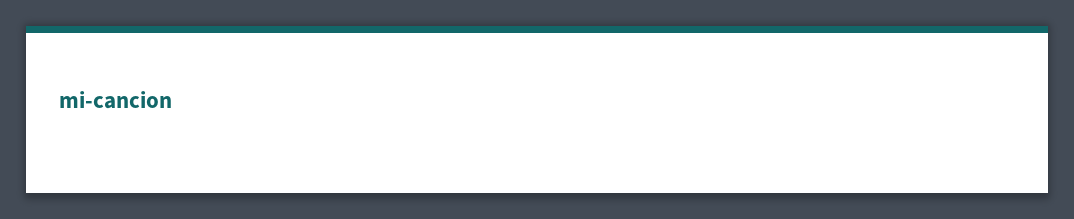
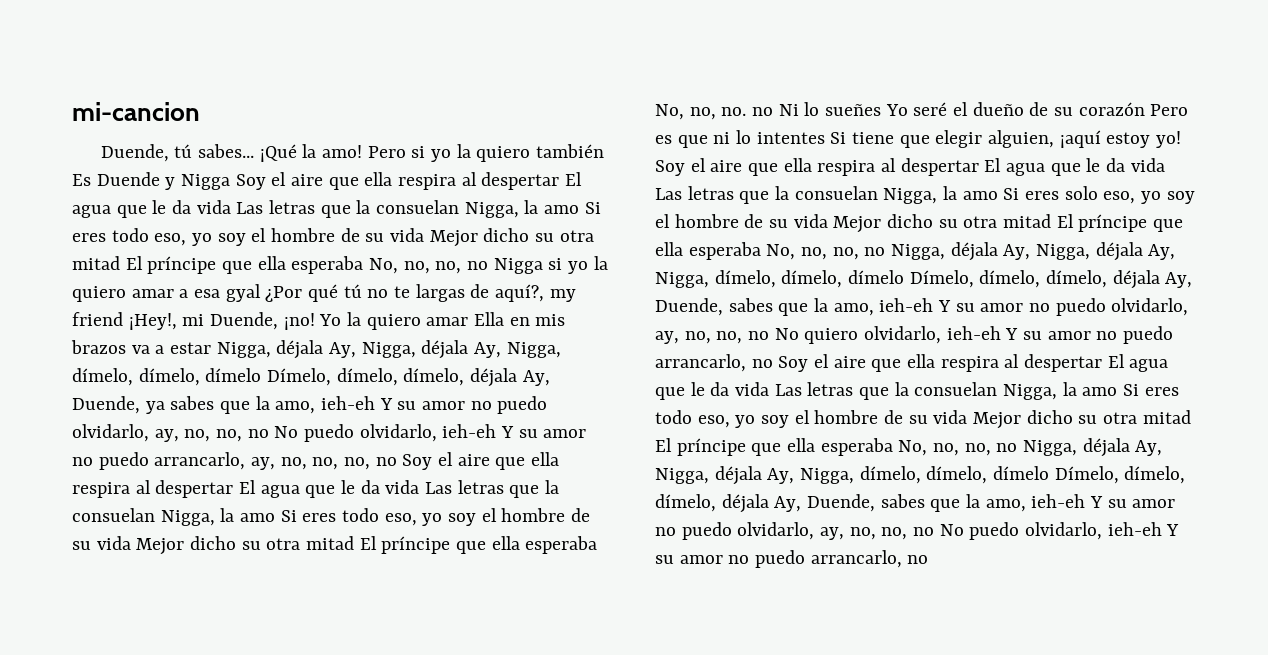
(172, 100) none -> [100,144,605,162] [72,172,583,190] [72,200,601,218] [72,228,594,247] [72,256,608,274] [72,284,576,302] [72,312,566,330] [71,340,561,359] [72,368,550,387] [72,396,548,414] [72,424,587,442] [72,452,560,470] [72,480,560,498] [72,508,591,526] [72,536,598,555] [655,102,1189,120] [655,130,1182,148] [655,158,1165,176] [655,186,1195,204] [655,214,1184,233] [655,242,1176,261] [655,270,1193,289] [655,298,1189,316] [655,326,1174,344] [655,354,1169,372] [655,382,1179,400] [655,410,1191,429] [655,438,1163,457] [655,466,1186,485] [655,494,1176,513] [655,522,1180,540] [655,550,929,568] // Duende, tú sabes... ¡Qué la amo! Pero si yo la quiero también Es Duende y Nigga Soy el aire que ella respira al despertar El agua que le da vida Las letras que la consuelan Nigga, la amo Si eres todo eso, yo soy el hombre de su vida Mejor dicho su otra mitad El príncipe que ella esperaba No, no, no, no Nigga si yo la quiero amar a esa gyal ¿Por qué tú no te largas de aquí?, my friend ¡Hey!, mi Duende, ¡no! Yo la quiero amar Ella en mis brazos va a estar Nigga, déjala Ay, Nigga, déjala Ay, Nigga, dímelo, dímelo, dímelo Dímelo, dímelo, dímelo, déjala Ay, Duende, ya sabes que la amo, ieh-eh Y su amor no puedo olvidarlo, ay, no, no, no No puedo olvidarlo, ieh-eh Y su amor no puedo arrancarlo, ay, no, no, no, no Soy el aire que ella respira al despertar El agua que le da vida Las letras que la consuelan Nigga, la amo Si eres todo eso, yo soy el hombre de su vida Mejor dicho su otra mitad El príncipe que ella esperaba No, no, no. no Ni lo sueñes Yo seré el dueño de su corazón Pero es que ni lo intentes Si tiene que elegir alguien, ¡aquí estoy yo! Soy el aire que ella respira al despertar El agua que le da vida Las letras que la consuelan Nigga, la amo Si eres solo eso, yo soy el hombre de su vida Mejor dicho su otra mitad El príncipe que ella esperaba No, no, no, no Nigga, déjala Ay, Nigga, déjala Ay, Nigga, dímelo, dímelo, dímelo Dímelo, dímelo, dímelo, déjala Ay, Duende, sabes que la amo, ieh-eh Y su amor no puedo olvidarlo, ay, no, no, no No quiero olvidarlo, ieh-eh Y su amor no puedo arrancarlo, no Soy el aire que ella respira al despertar El agua que le da vida Las letras que la consuelan Nigga, la amo Si eres todo eso, yo soy el hombre de su vida Mejor dicho su otra mitad El príncipe que ella esperaba No, no, no, no Nigga, déjala Ay, Nigga, déjala Ay, Nigga, dímelo, dímelo, dímelo Dímelo, dímelo, dímelo, déjala Ay, Duende, sabes que la amo, ieh-eh Y su amor no puedo olvidarlo, ay, no, no, no No puedo olvidarlo, ieh-eh Y su amor no puedo arrancarlo, no

